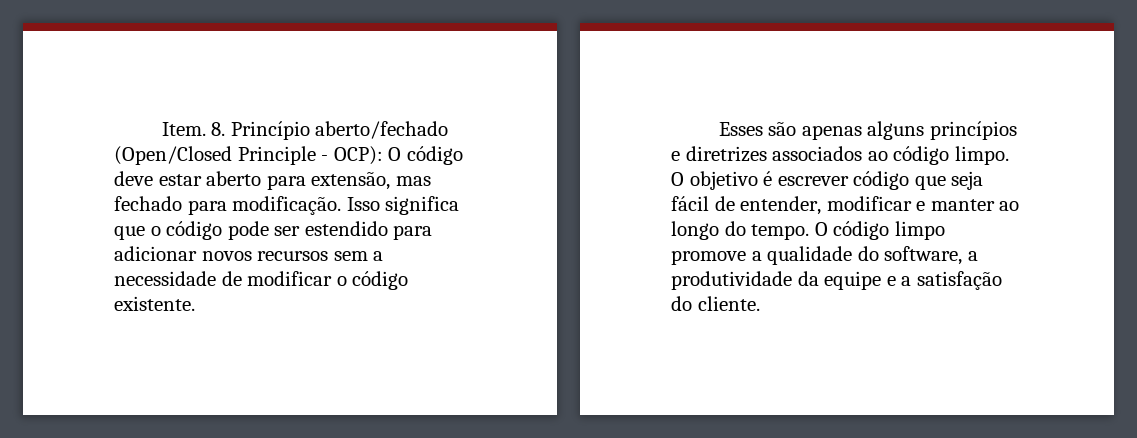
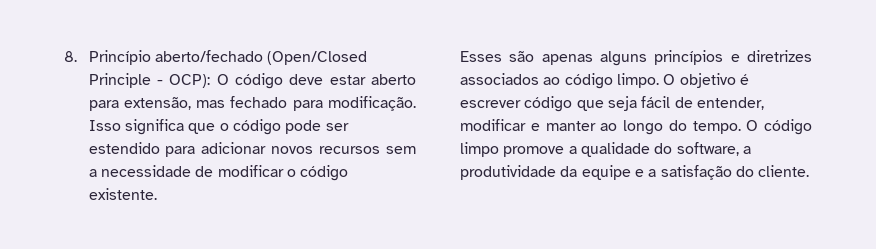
[161,122,206,136] Item. -> (64, 56) none

